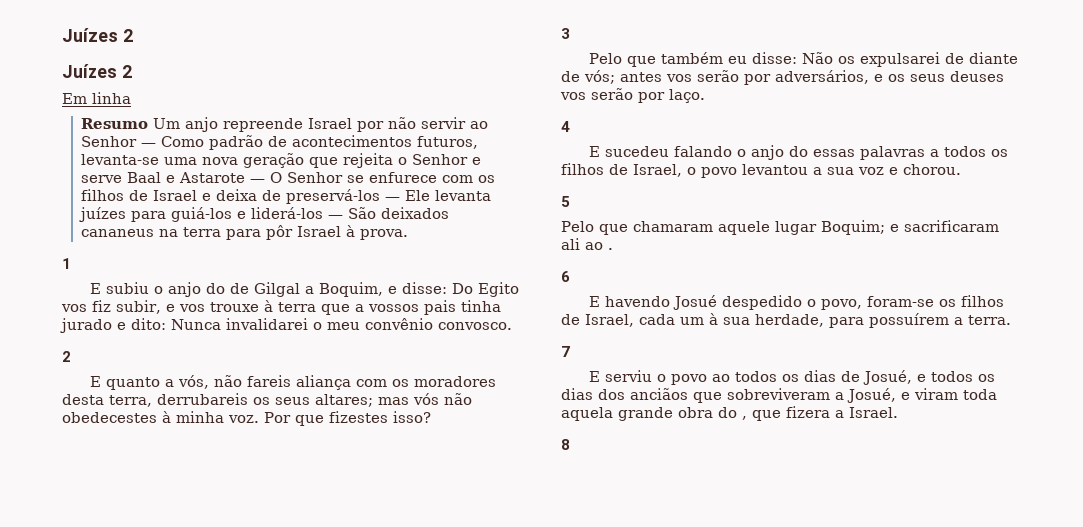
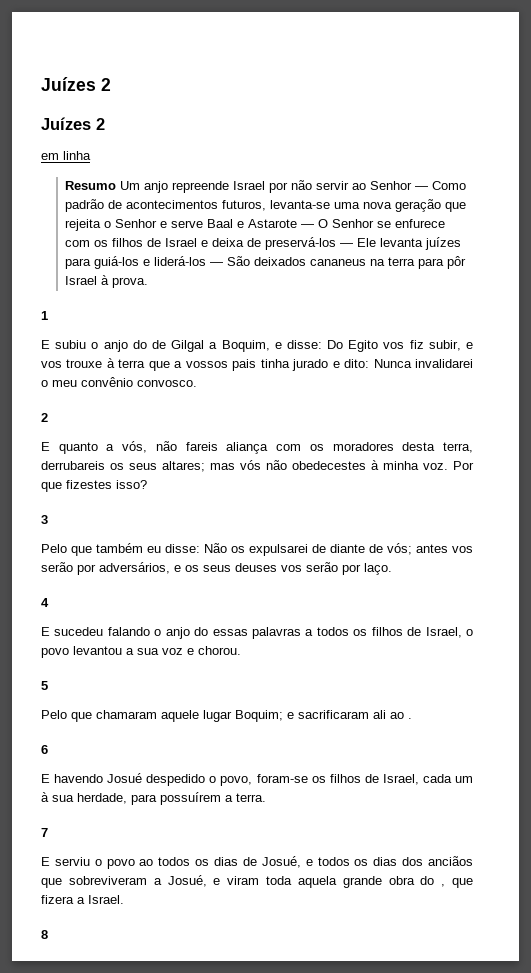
[62,93,87,104] Em -> [41,153,59,160] em

